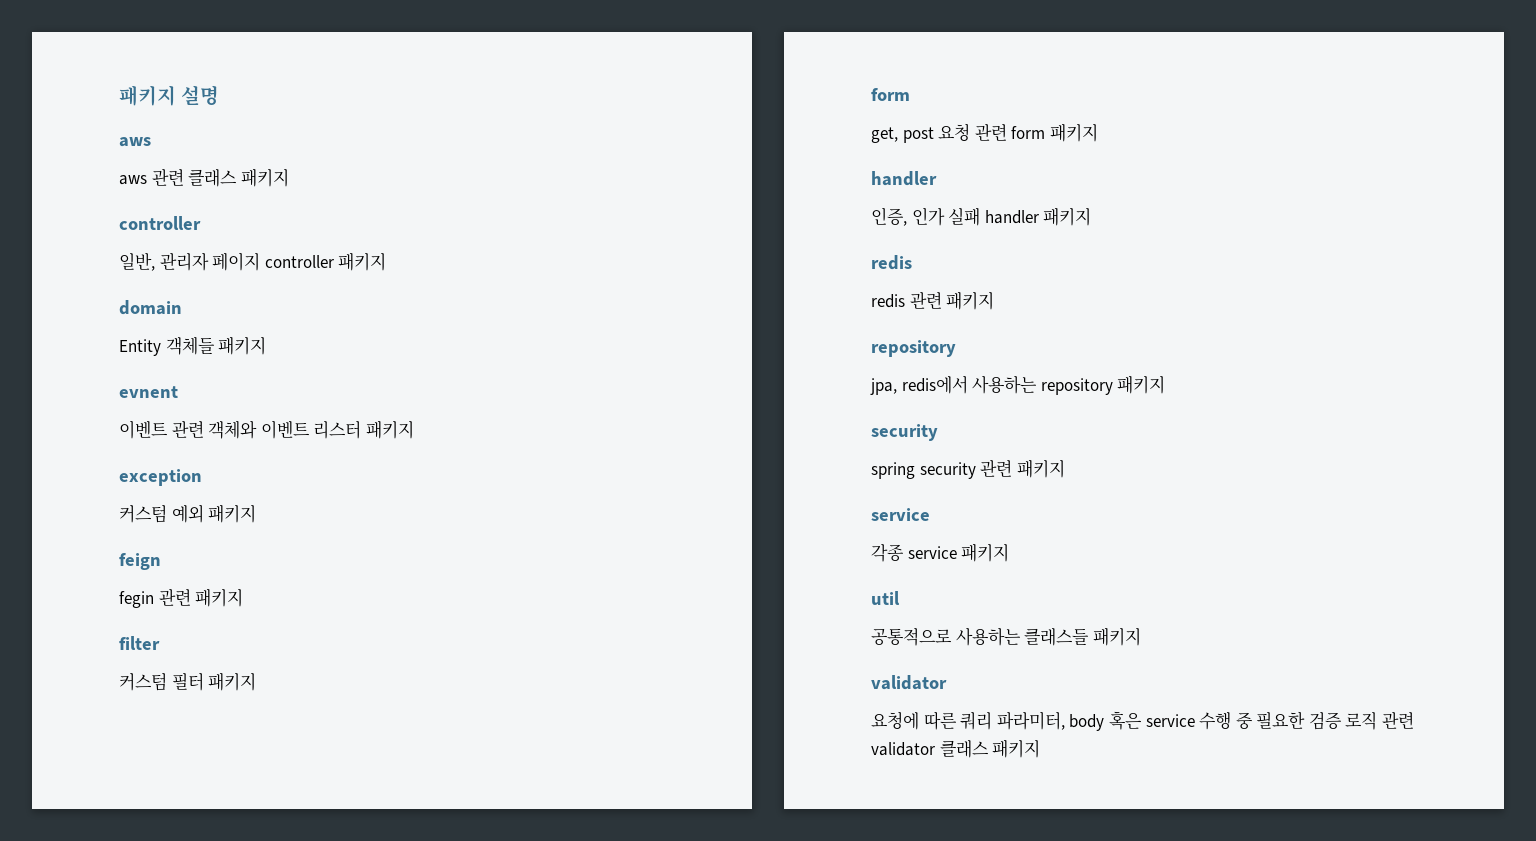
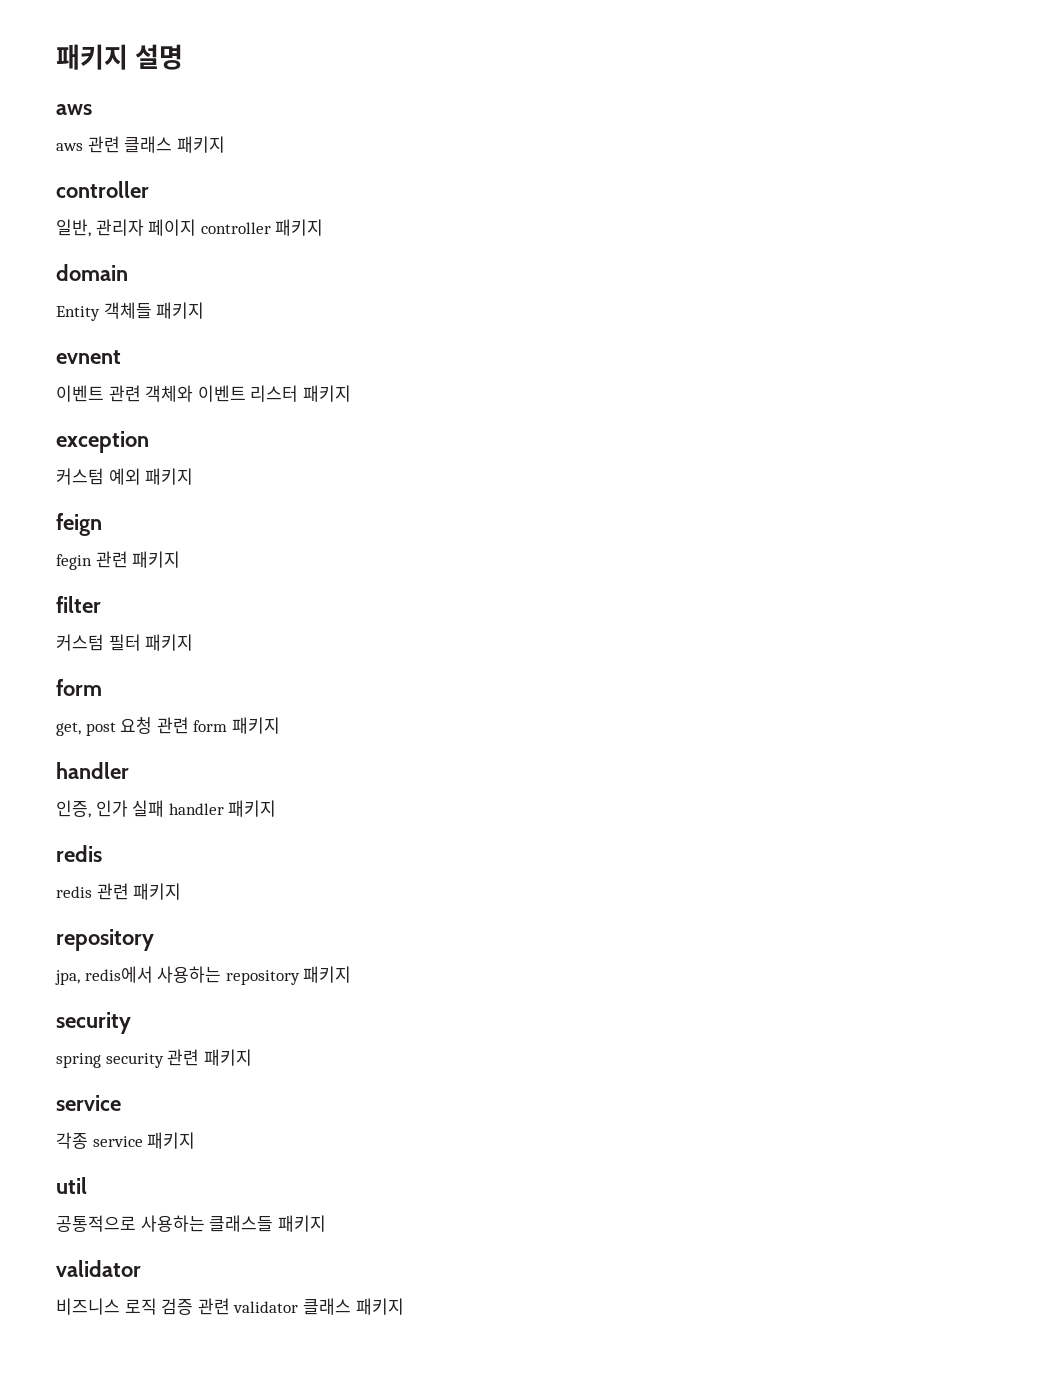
[871,711,1378,731] 요청에 따른 쿼리 파라미터, body 혹은 service 수행 중 필요한 검증 로직 -> [56,1298,194,1315] 비즈니스 로직 검증

